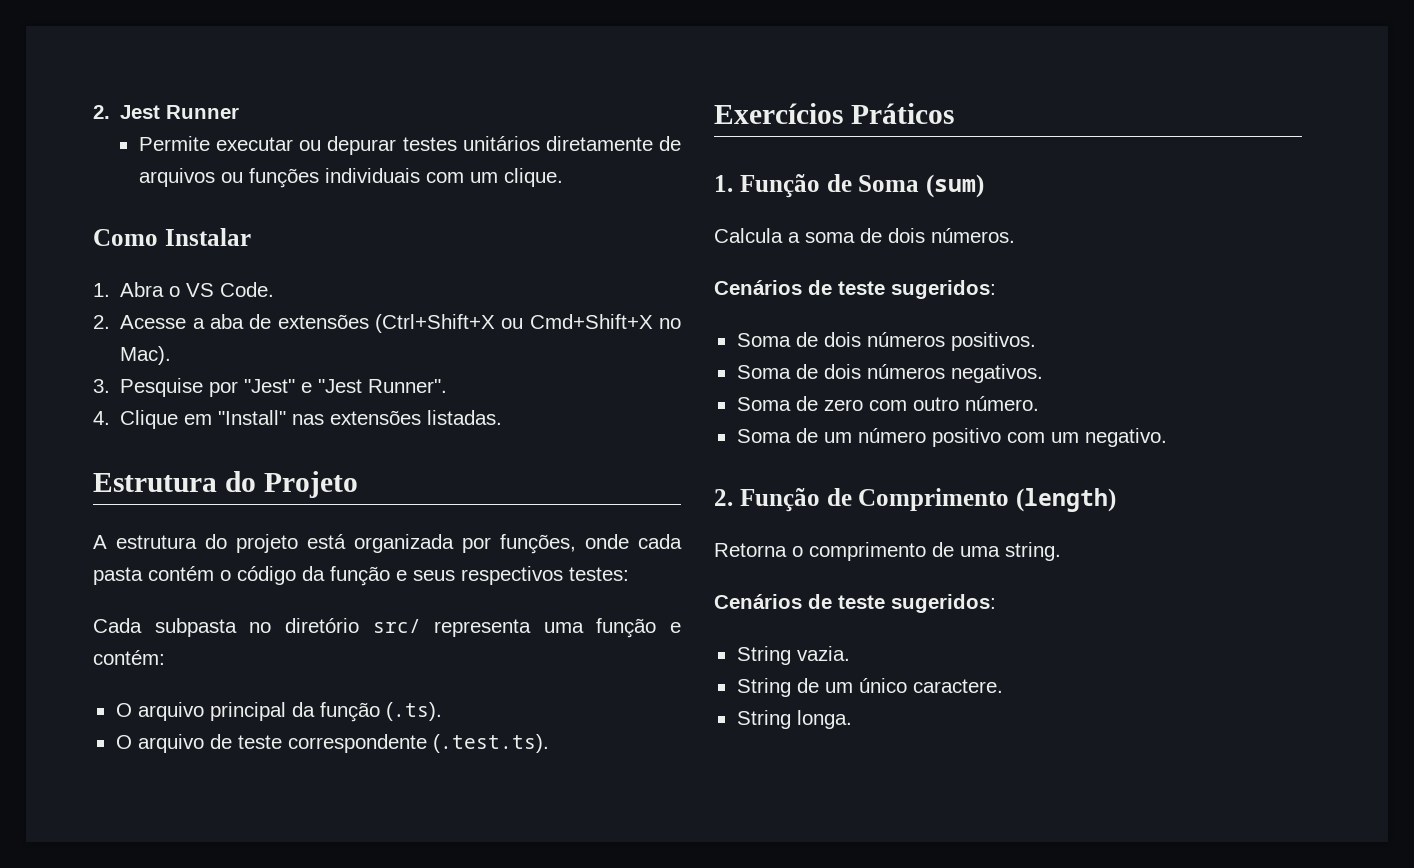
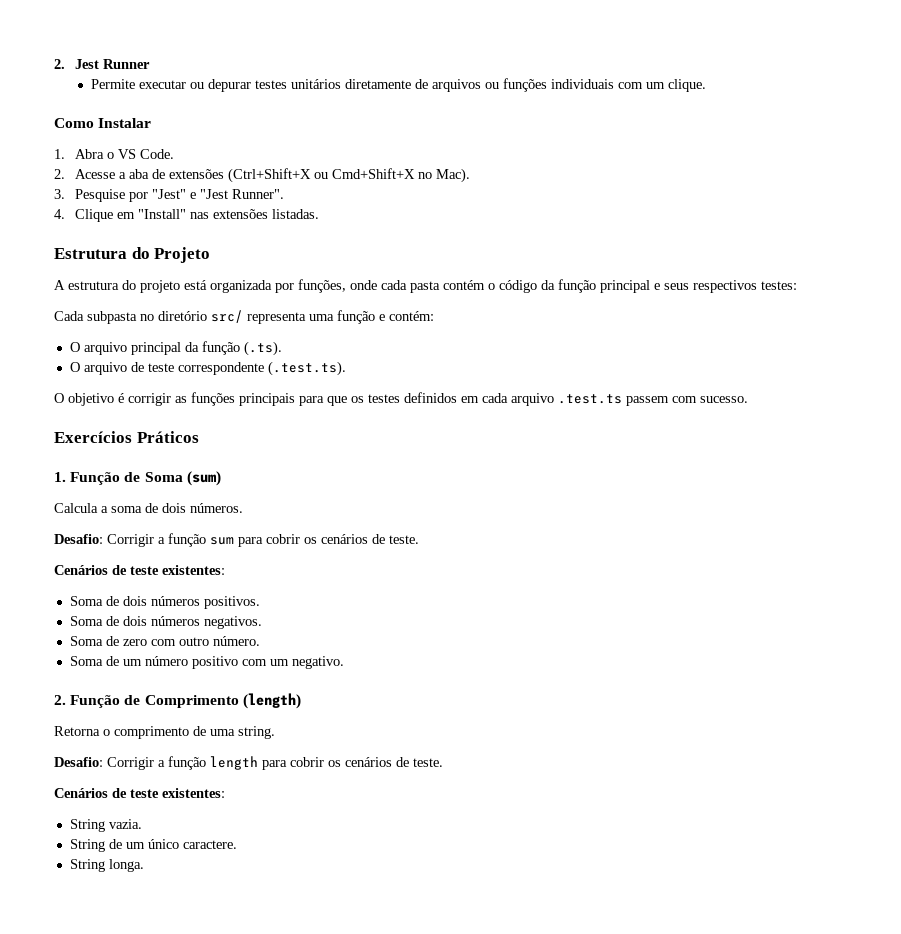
(390, 576) none -> [600,280,650,293] principal
(549, 743) none -> [54,392,748,406] // O objetivo é corrigir as funções principais para que os testes definidos em cada arquivo .test.ts passem com sucesso.
[714,280,996,299] // Cenários de teste sugeridos: -> [54,533,419,547] [54,565,225,575] // Desafio: Corrigir a função sum para cobrir os cenários de teste. // Cenários de teste existentes:
[714,594,996,613] // Cenários de teste sugeridos: -> [54,756,443,770] [54,788,225,798] // Desafio: Corrigir a função length para cobrir os cenários de teste. // Cenários de teste existentes:

